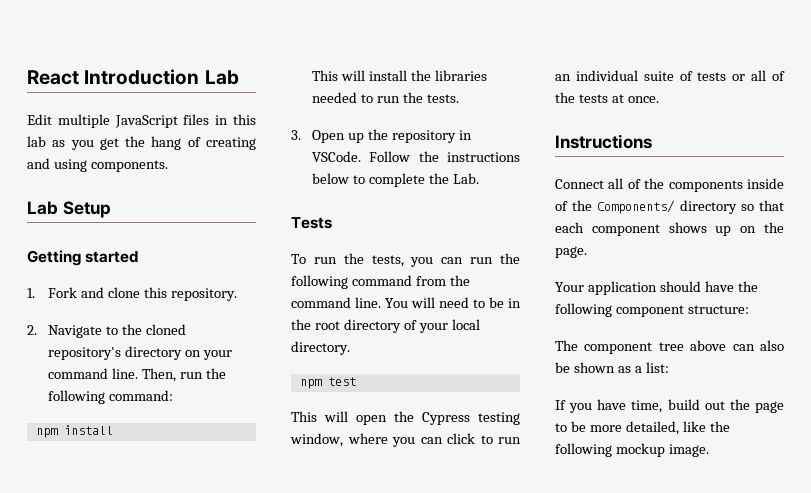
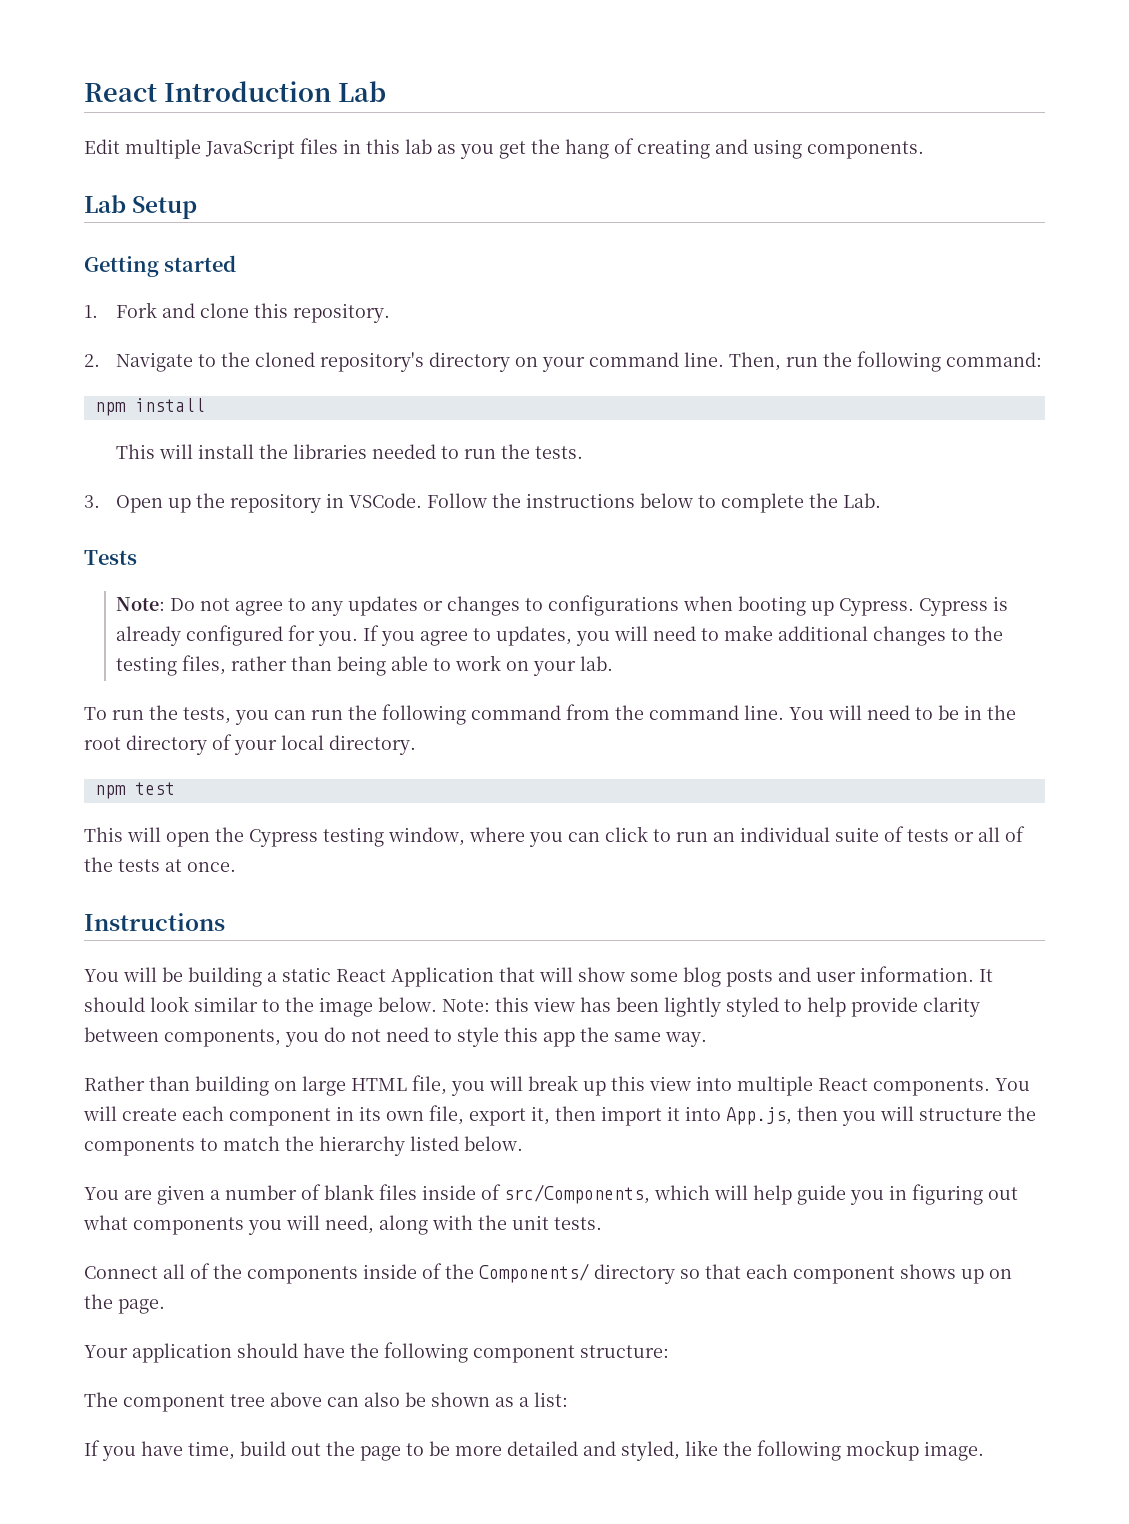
(332, 223) none -> [116,595,1009,616] [116,625,1004,646] [116,655,614,676] // Note: Do not agree to any updates or changes to configurations when booting up Cypress. Cypress is already configured for you. If you agree to updates, you will need to make additional changes to the testing files, rather than being able to work on your lab.
(652, 141) none -> [84,966,993,987] [84,996,980,1017] [84,1027,707,1047] [84,1075,1030,1096] [83,1105,1036,1126] [84,1136,523,1156] [84,1184,1018,1205] [83,1215,602,1235] // You will be building a static React Application that will show some blog posts and user information. It should look similar to the image below. Note: this view has been lightly styled to help provide clarity between components, you do not need to style this app the same way. // Rather than building on large HTML file, you will break up this view into multiple React components. You will create each component in its own file, export it, then import it into App.js, then you will structure the components to match the hierarchy listed below. // You are given a number of blank files inside of src/Components, which will help guide you in figuring out what components you will need, along with the unit tests.
[625,421,679,435] detailed, -> [507,1441,680,1461] detailed and styled,

